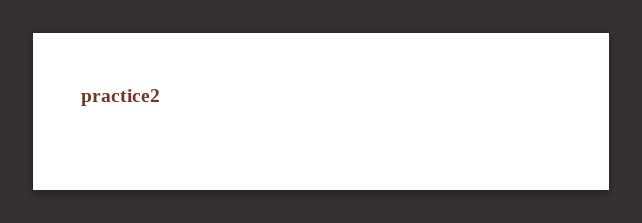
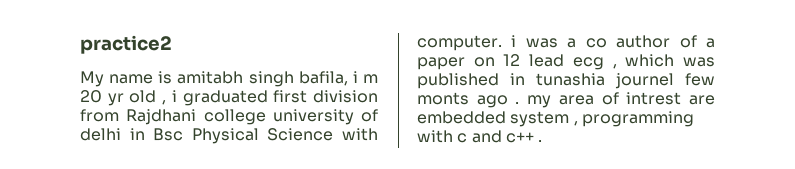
(160, 97) none -> [80,71,378,87] [80,90,378,106] [80,109,378,125] [80,128,378,144] [417,35,715,51] [417,54,715,70] [417,73,715,89] [417,92,715,108] [417,111,694,127] [417,130,543,143] // My name is amitabh singh bafila, i m 20 yr old , i graduated first division from Rajdhani college university of delhi in Bsc Physical Science with computer. i was a co author of a paper on 12 lead ecg , which was published in tunashia journel few monts ago . my area of intrest are embedded system , programming with c and c++ .

